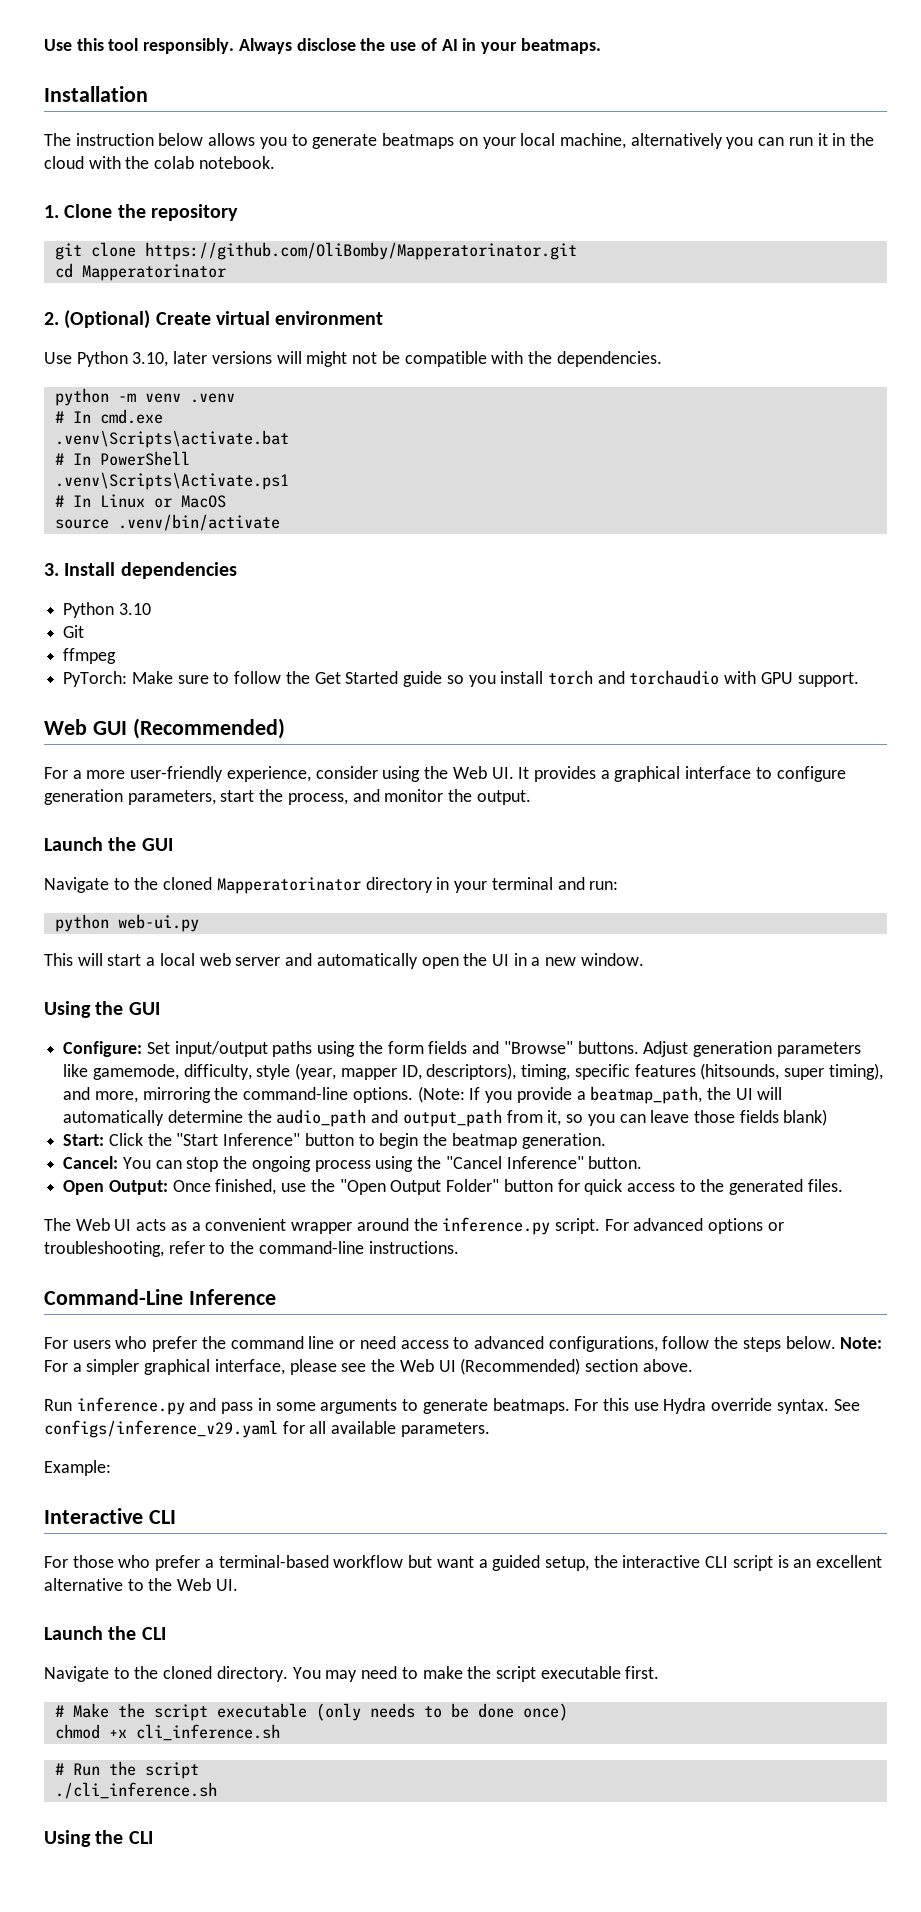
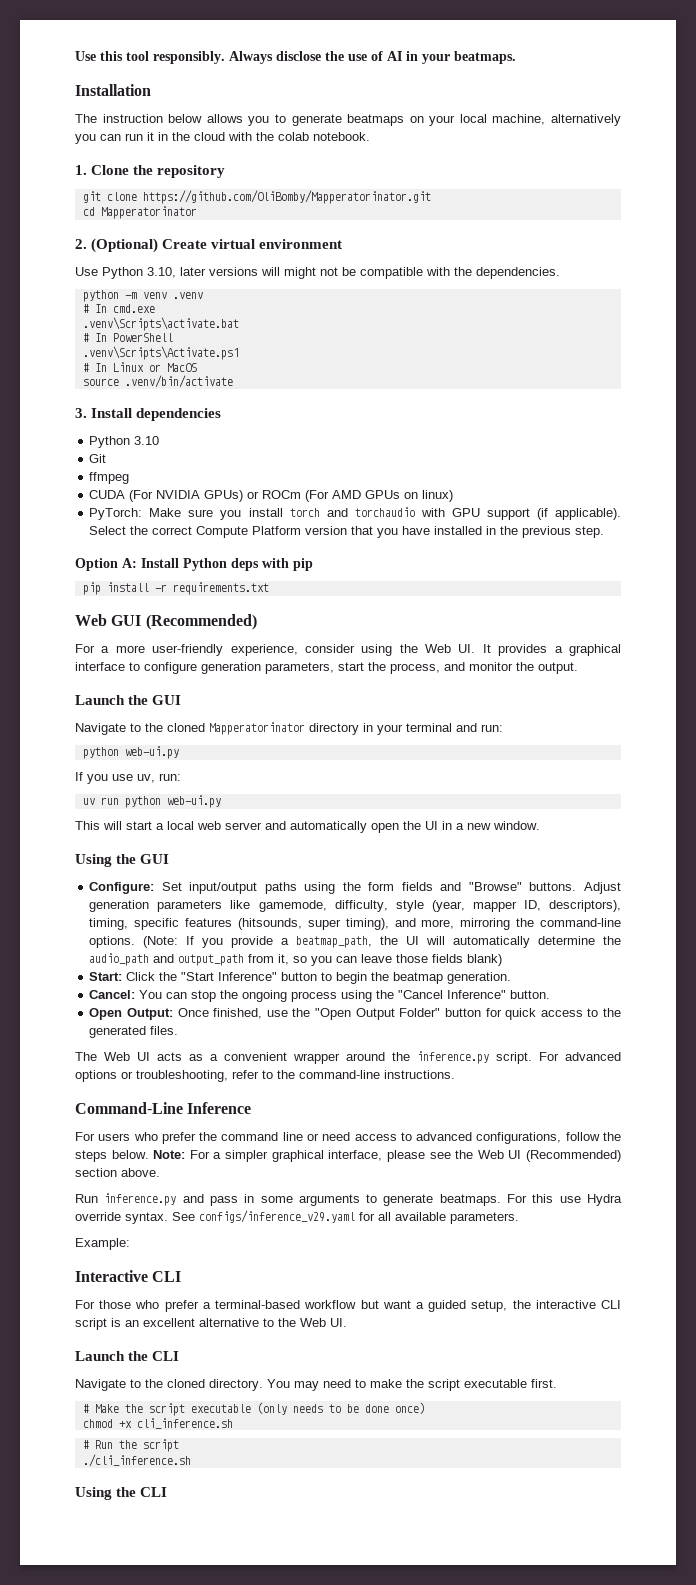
[63,671,464,687] PyTorch: Make sure to follow the Get Started guide so -> [89,490,454,502] [89,508,214,520] CUDA (For NVIDIA GPUs) or ROCm (For AMD GPUs on linux) // PyTorch: Make sure
[797,672,859,687] support. -> [486,508,621,520] [89,526,605,538] [75,558,313,571] [82,582,269,595] support (if applicable). Select the correct Compute Platform version that you have installed in the previous step. // Option A: Install Python deps with pip // pip install -r requirements.txt
(199, 923) none -> [75,772,181,784] [82,795,221,808] // If you use uv, run: // uv run python web-ui.py

